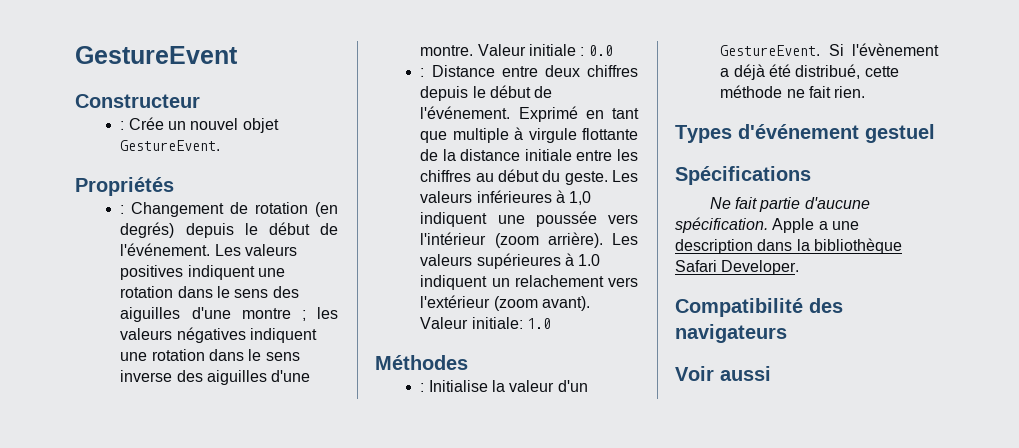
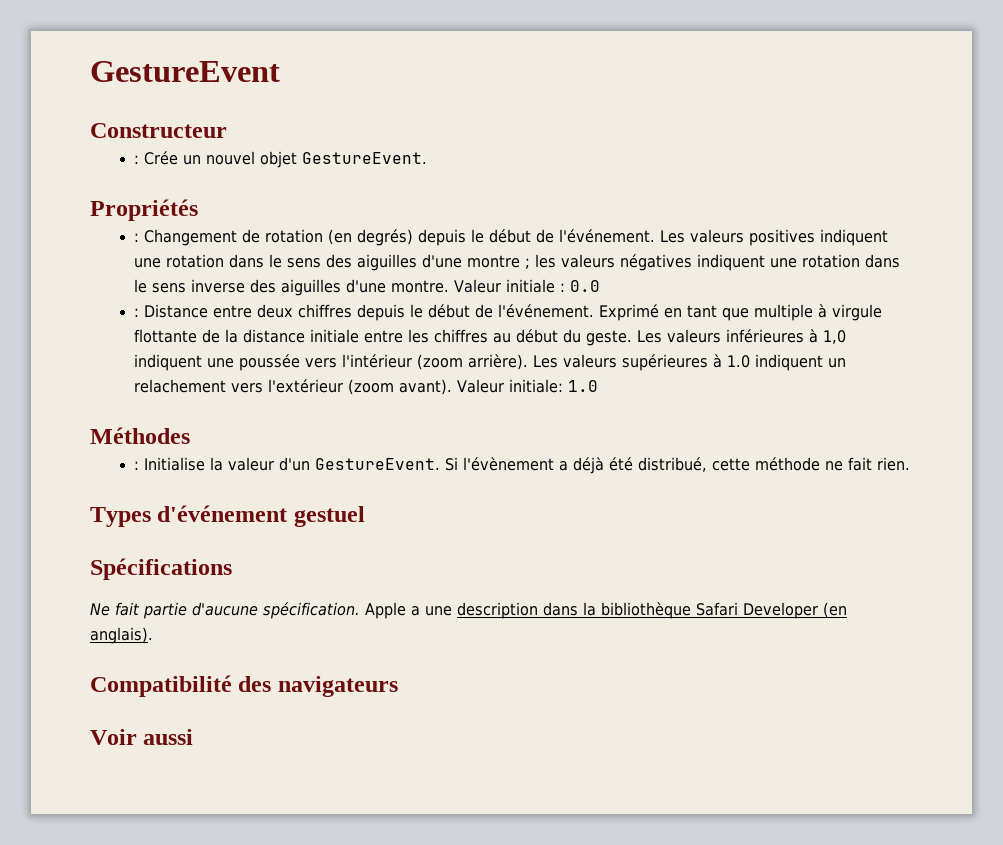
[721,260,800,275] Developer. -> [743,602,847,619] [90,627,153,644] Developer (en anglais).

